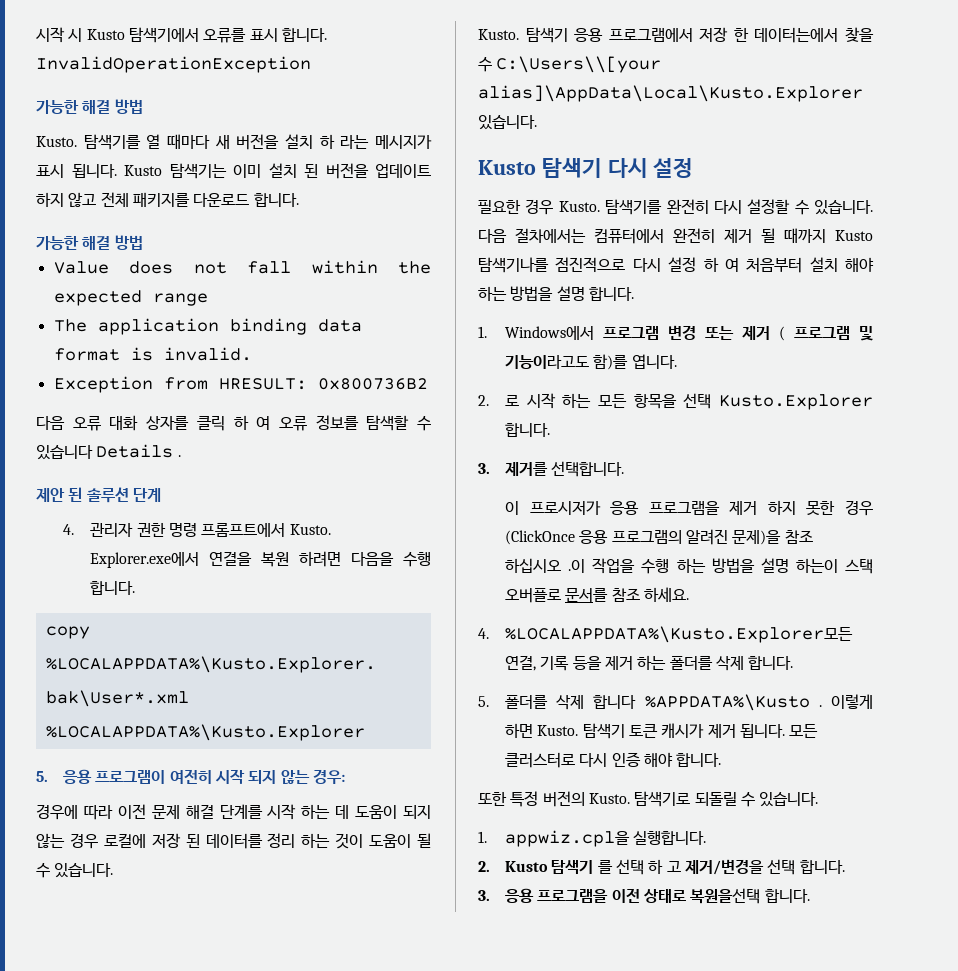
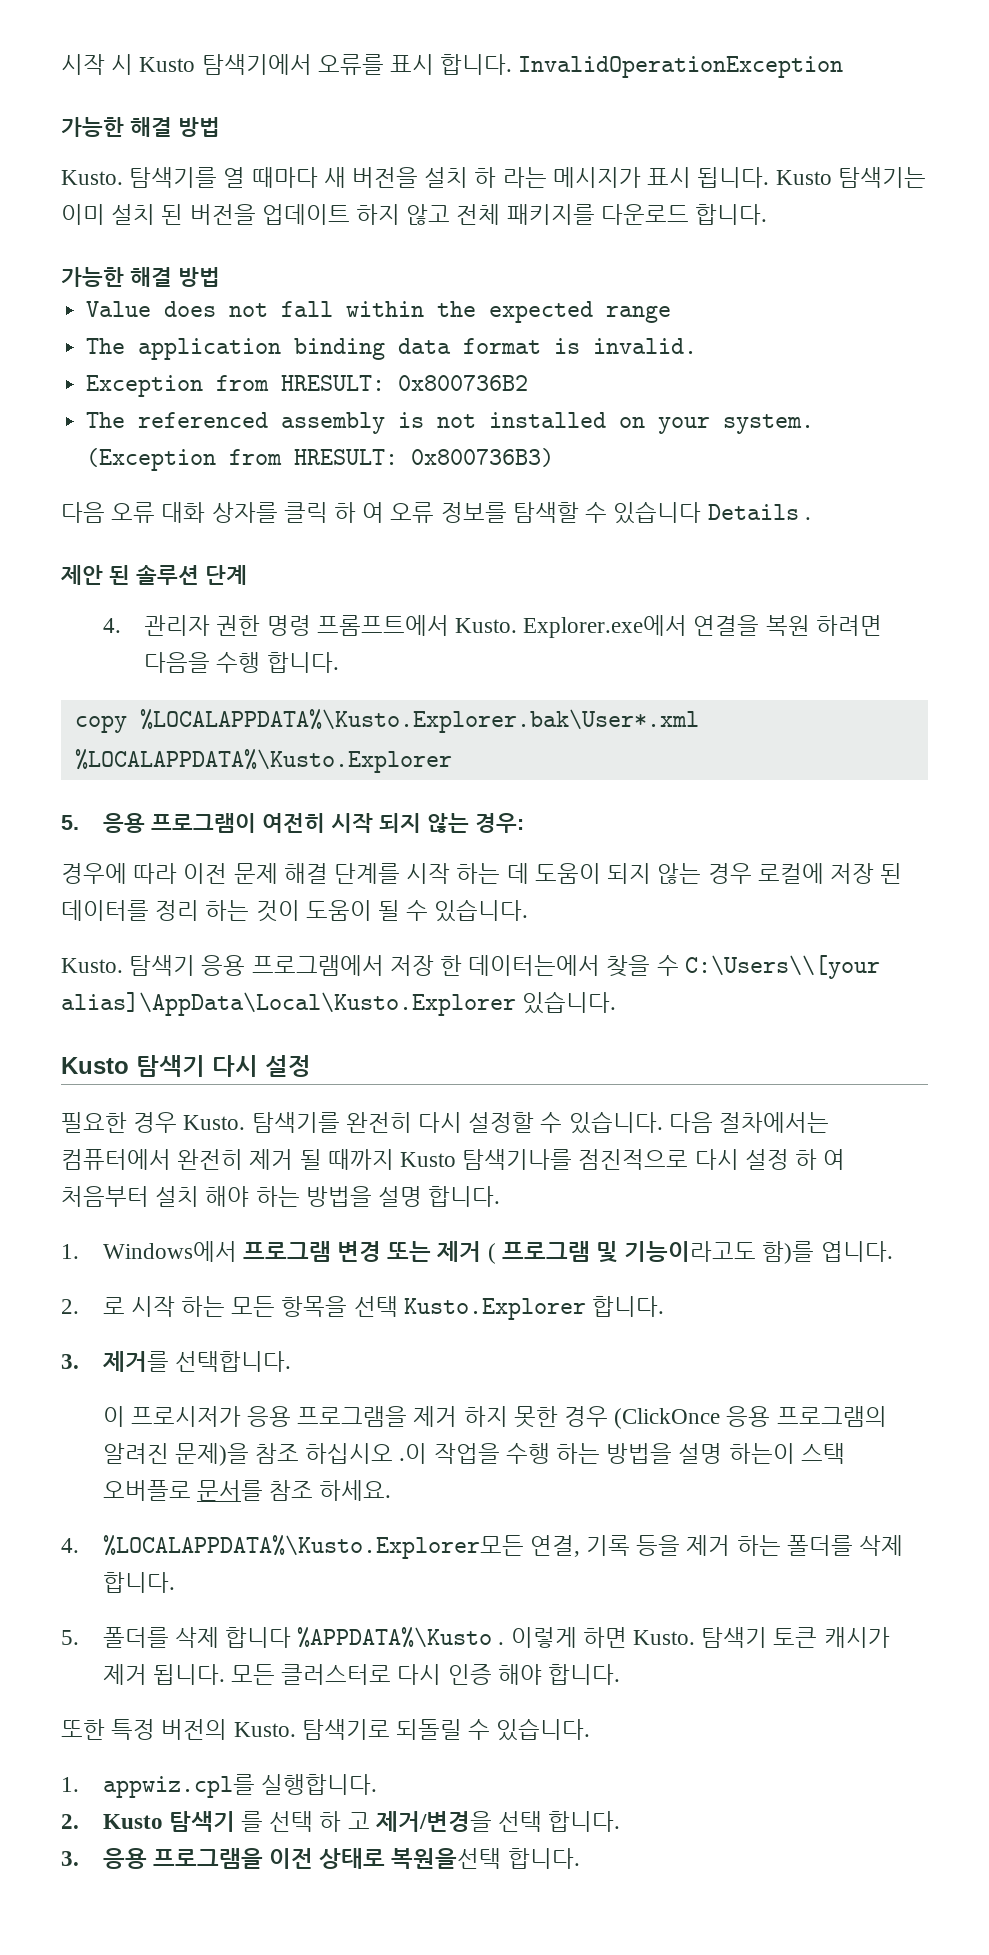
(428, 384) none -> [86,412,815,434] [86,448,555,471] // The referenced assembly is not installed on your system. (Exception from HRESULT: 0x800736B3)
[505,830,631,847] appwiz.cpl을 -> [102,1774,255,1798] appwiz.cpl를

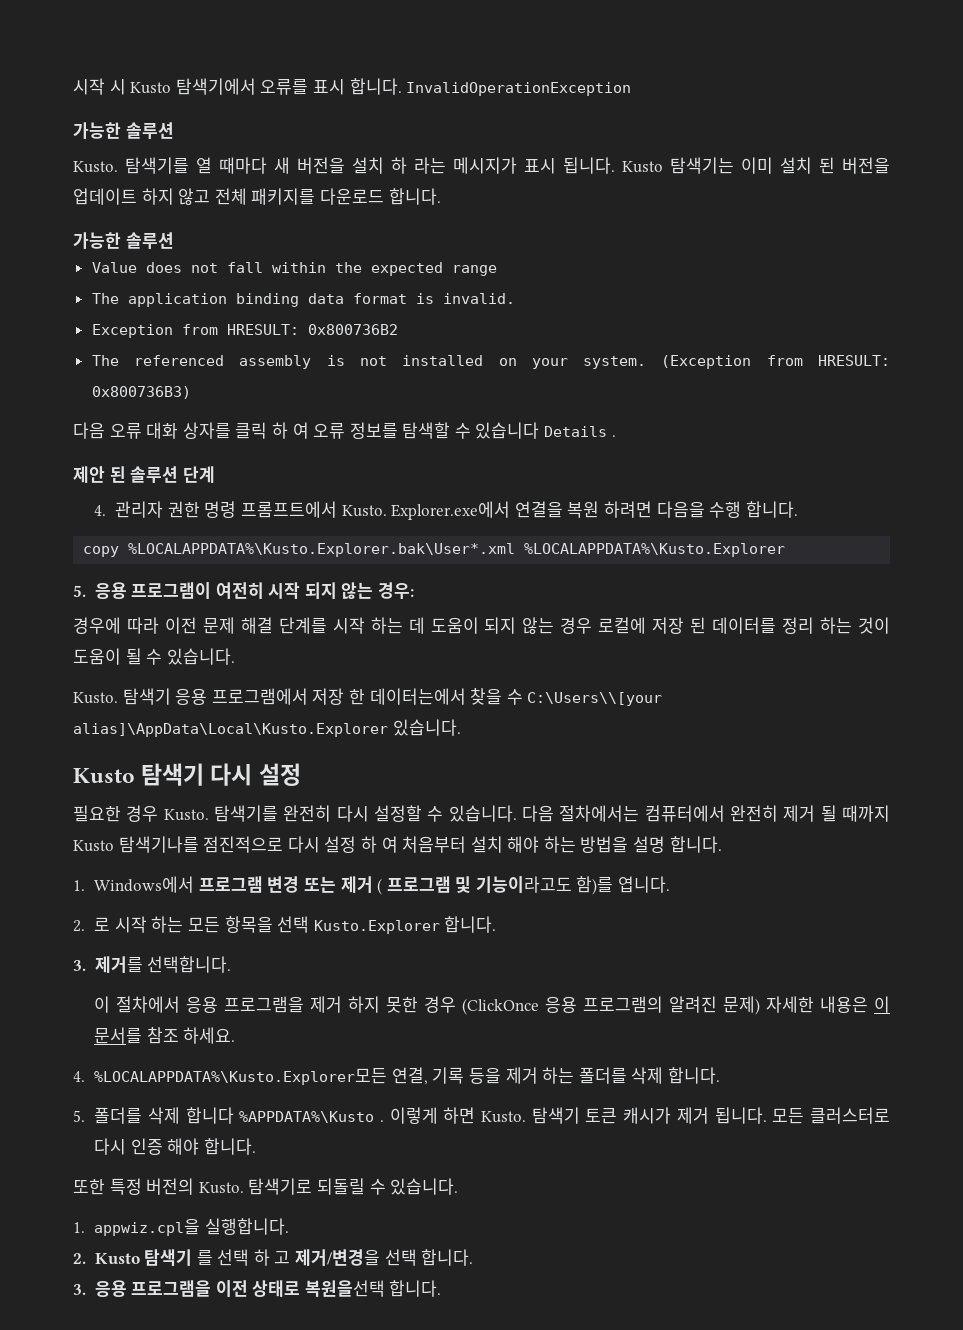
[130,117,220,137] 해결 방법 -> [125,122,174,139] 솔루션
[130,267,220,287] 해결 방법 -> [125,232,174,249] 솔루션
[130,1406,241,1427] 프로시저가 -> [116,996,181,1013] 절차에서
[174,1443,845,1466] [102,1480,191,1501] 문제)을 참조 하십시오 .이 작업을 수행 하는 방법을 설명 하는이 스택 오버플로 -> [723,996,890,1015] 문제) 자세한 내용은 이
[102,1774,255,1798] appwiz.cpl를 -> [94,1218,201,1236] appwiz.cpl을

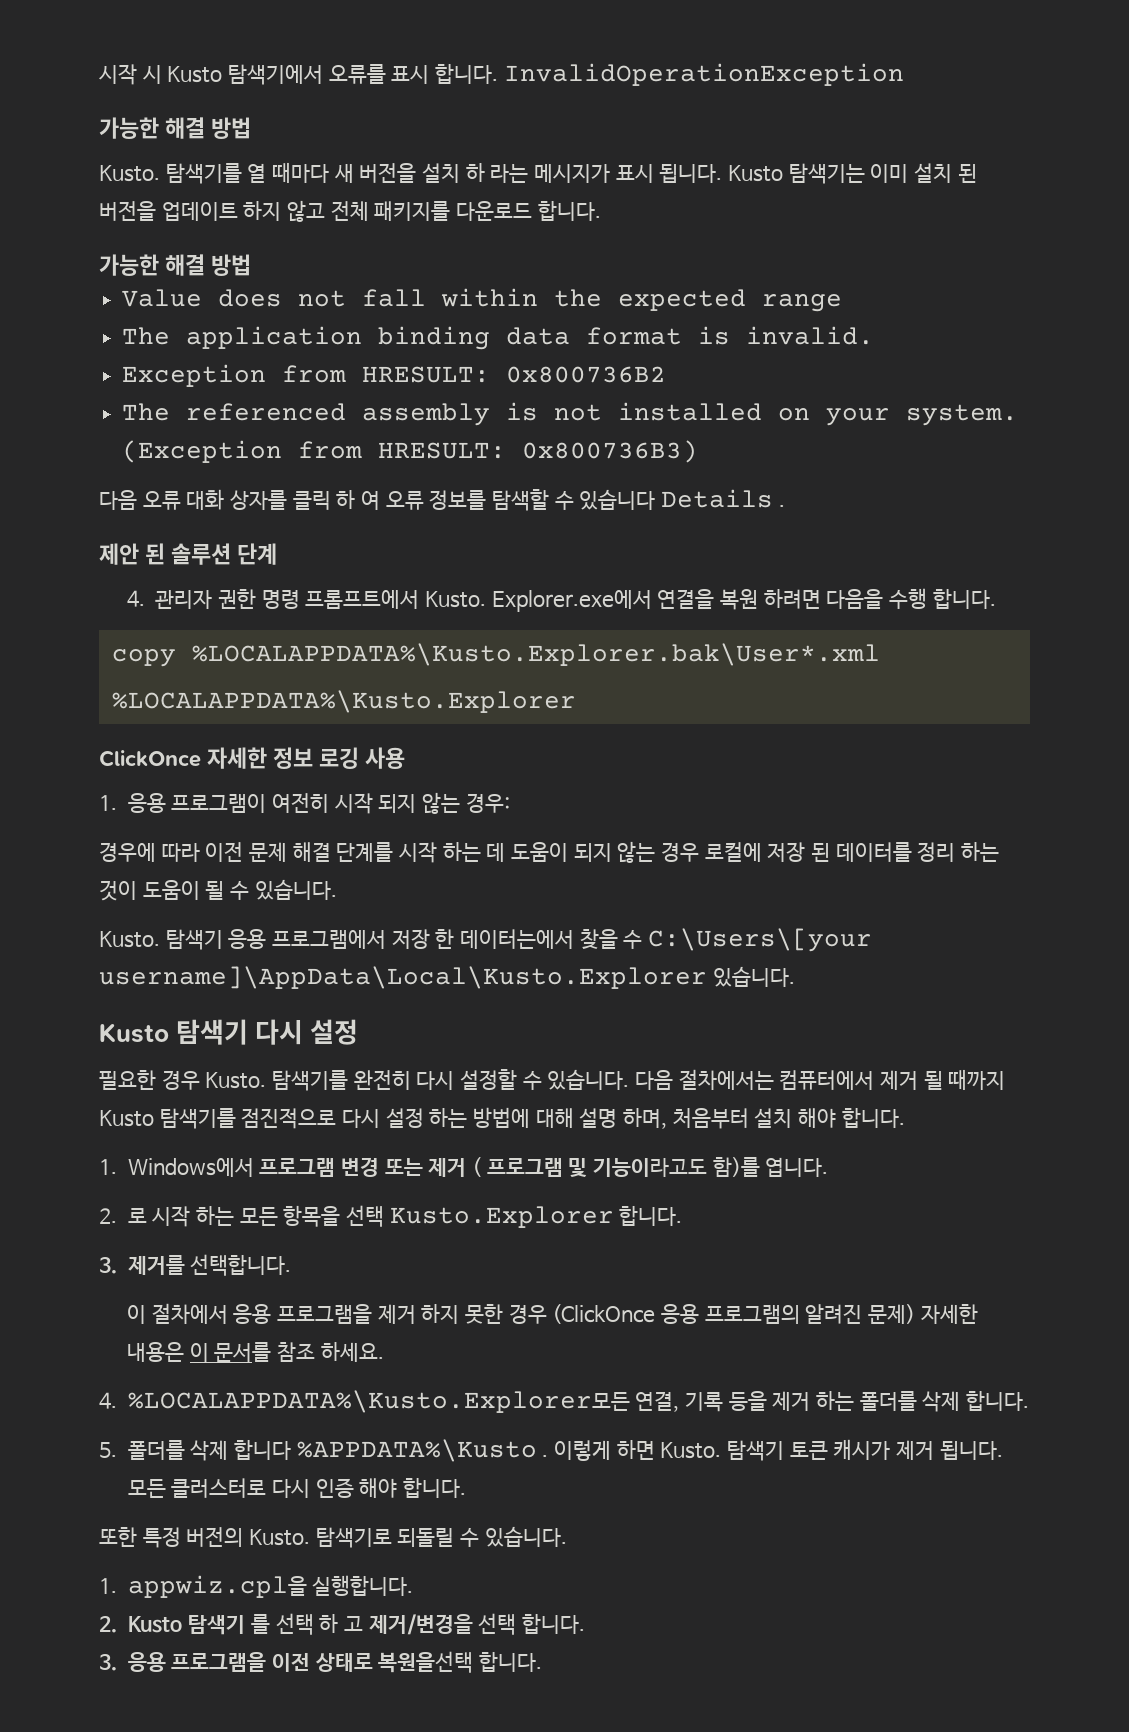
[125,122,174,139] 솔루션 -> [165,117,251,139] 해결 방법
[125,232,174,249] 솔루션 -> [165,254,251,276] 해결 방법
[73,585,86,597] 5. -> [99,747,405,769] [99,795,117,811] ClickOnce 자세한 정보 로깅 사용 // 1.
[527,692,663,706] [73,723,388,737] C:\Users\\[your alias]\AppData\Local\Kusto.Explorer -> [648,928,873,952] [99,966,707,989] C:\Users\[your username]\AppData\Local\Kusto.Explorer
[730,805,778,822] 완전히 -> (875, 1080) none
[118,836,199,853] 탐색기나를 -> [159,1108,236,1129] 탐색기를
[360,836,666,853] 하 여 처음부터 설치 해야 하는 방법을 설명 -> [429,1107,837,1129] 하는 방법에 대해 설명 하며, 처음부터 설치 해야

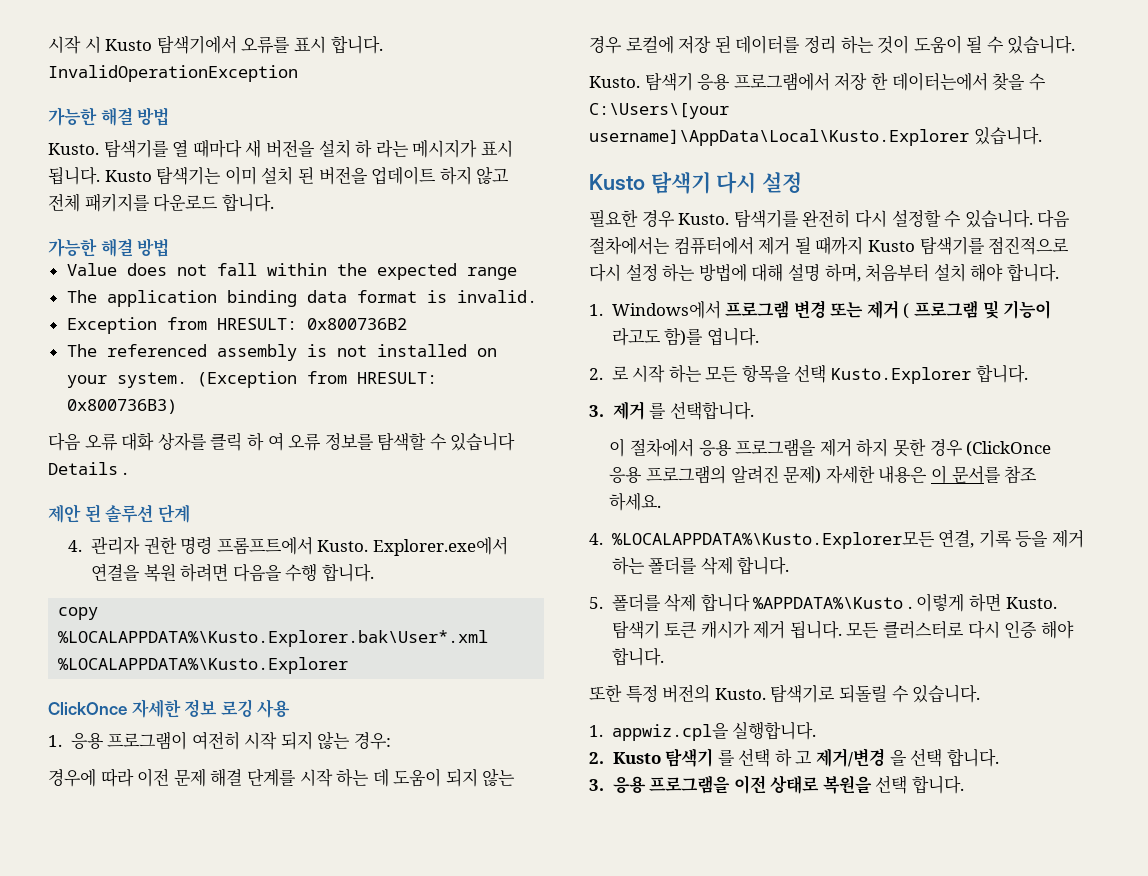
[592,1158,707,1177] 기능이라고도 -> [1003,300,1052,319] [611,328,661,346] 기능이 라고도
[127,1255,185,1275] 제거를 -> [612,401,667,420] 제거 를
[368,1614,473,1635] 제거/변경을 -> [816,748,907,767] 제거/변경 을
[378,1651,474,1673] 복원을선택 -> [822,775,908,794] 복원을 선택

